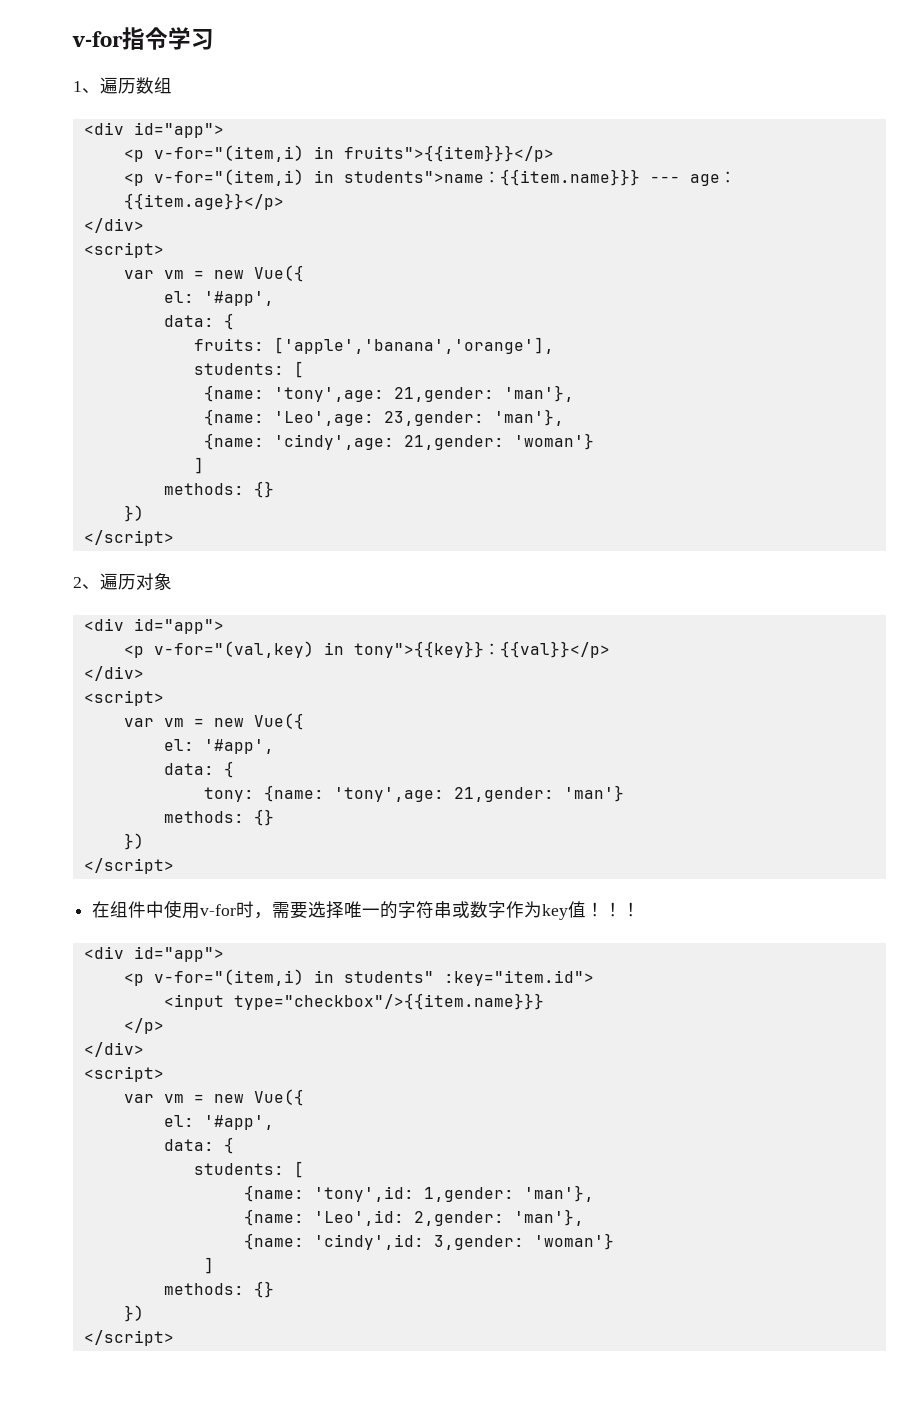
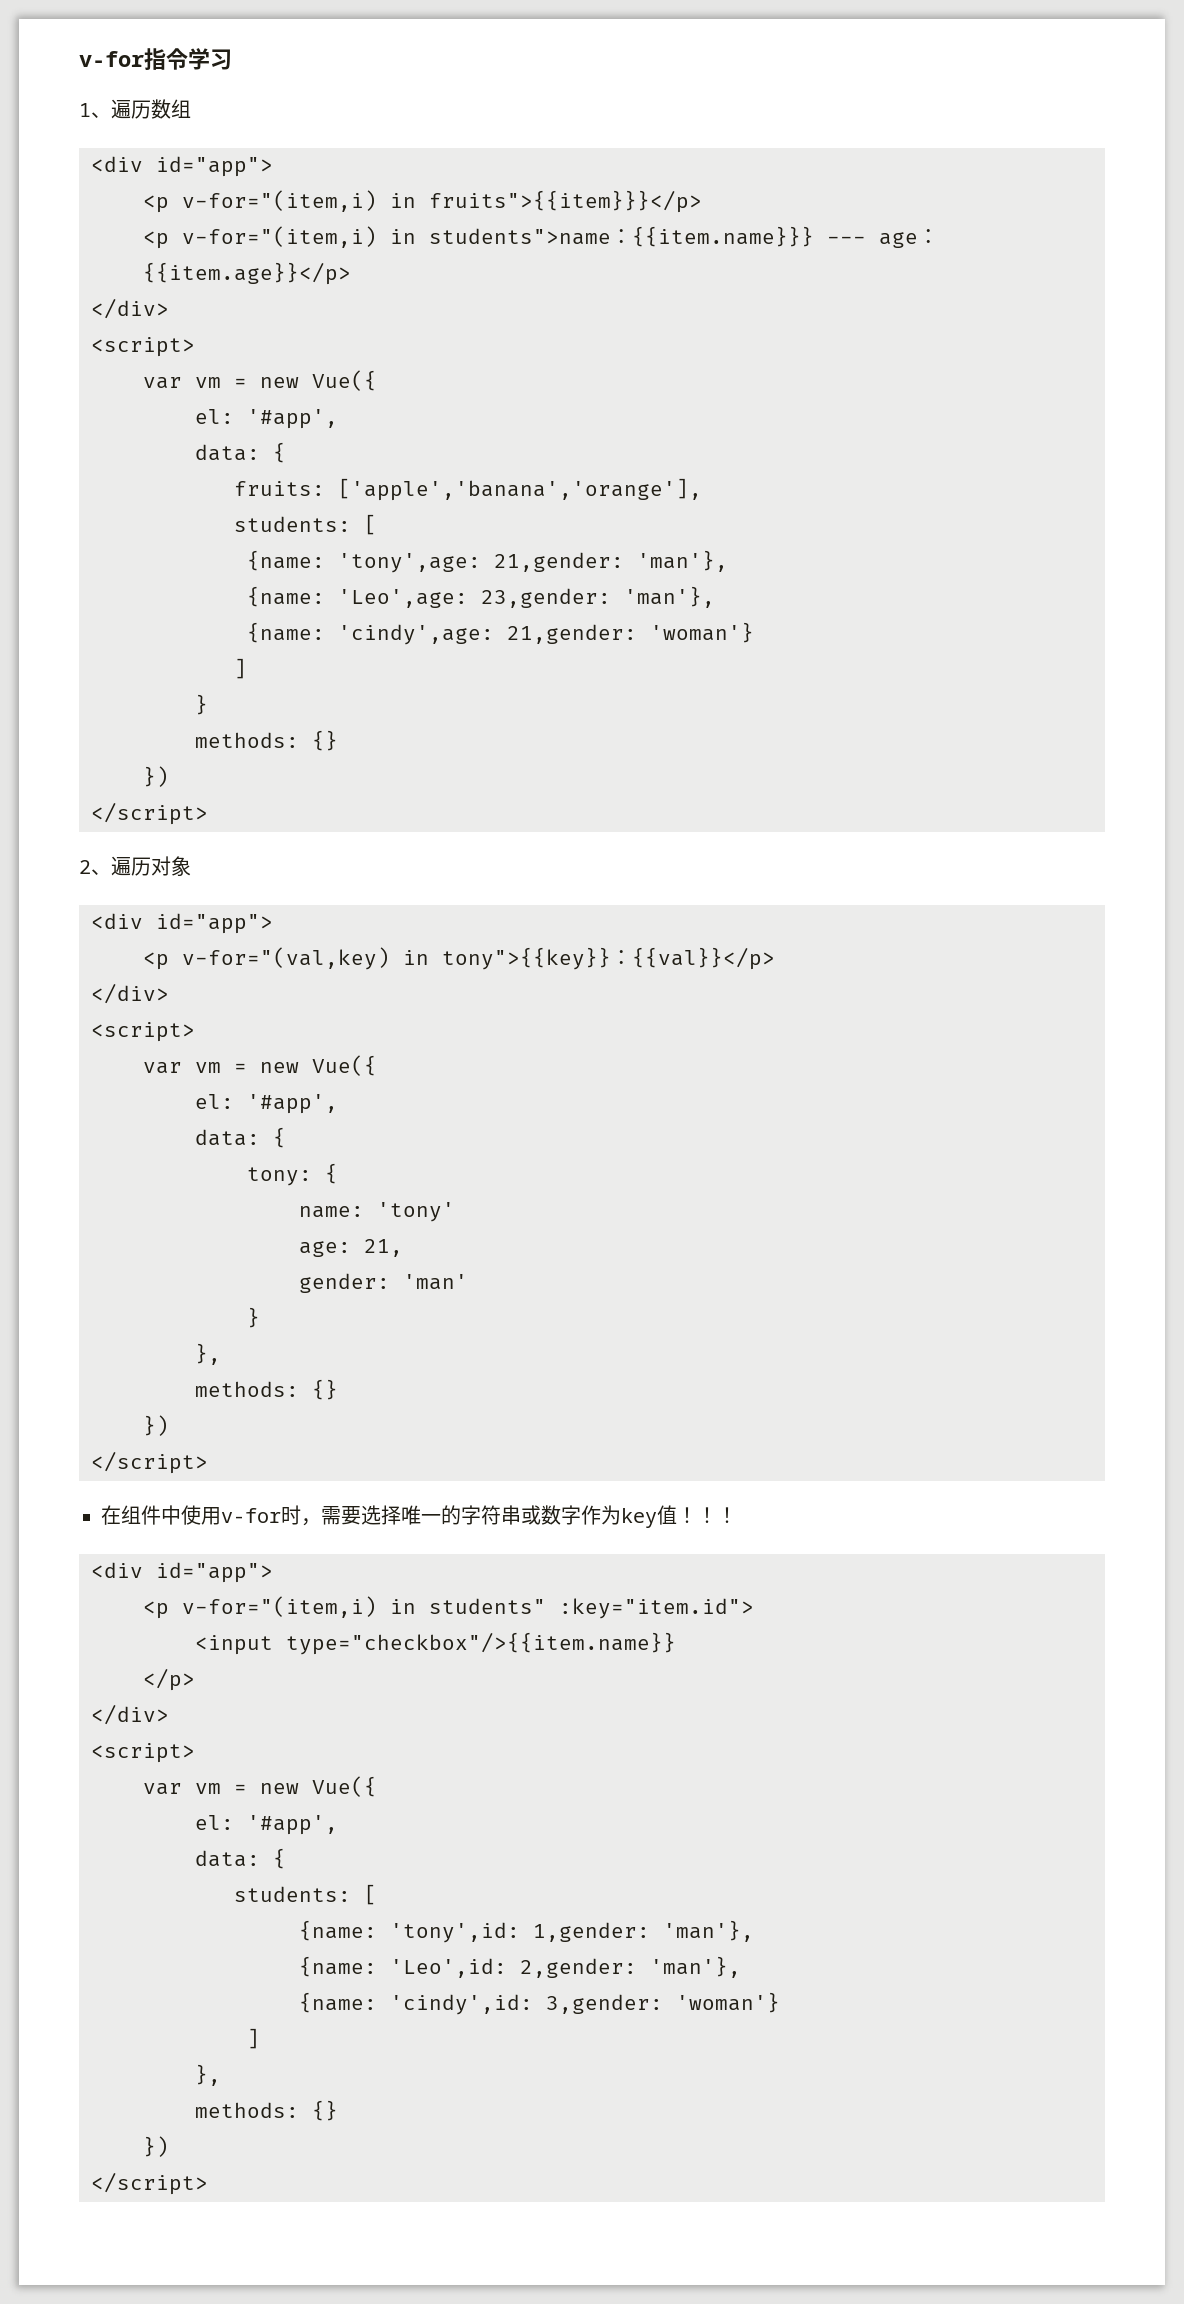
(204, 465) none -> [195,694,208,715] // }
[263,785,624,802] {name: 'tony',age: 21,gender: 'man'} -> [325,1163,338,1184] [299,1202,455,1222] [299,1239,403,1257] [299,1273,468,1293] [247,1307,260,1328] [195,1343,221,1365] { // name: 'tony' // age: 21, // gender: 'man' // } // },
[233,993,544,1010] type="checkbox"/>{{item.name}}} -> [286,1632,676,1655] type="checkbox"/>{{item.name}}
(214, 1265) none -> [195,2064,221,2086] // },

